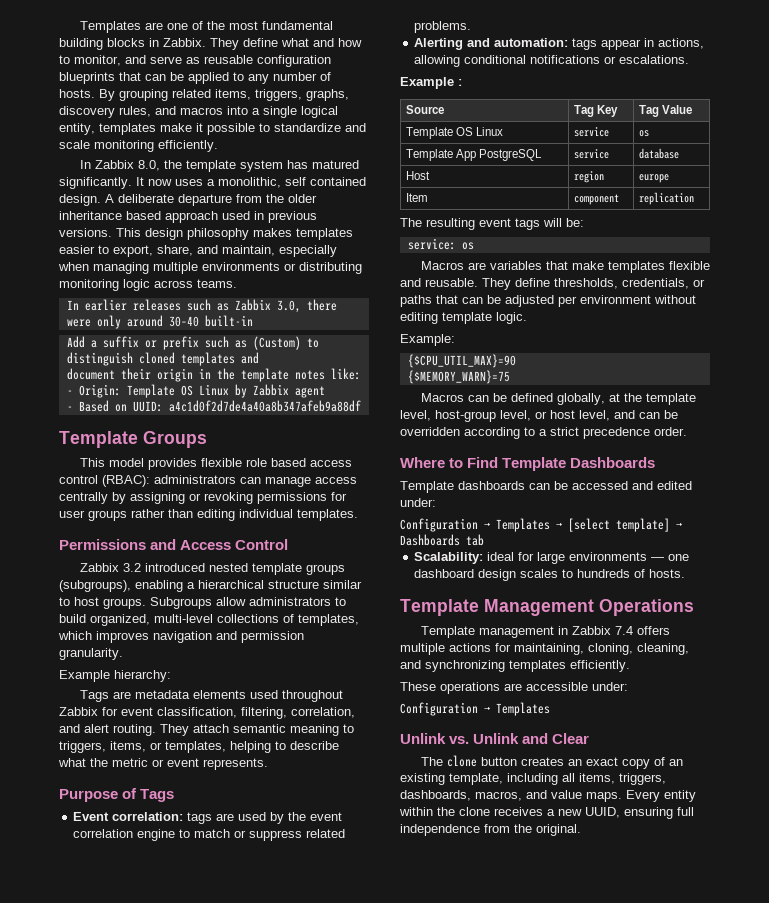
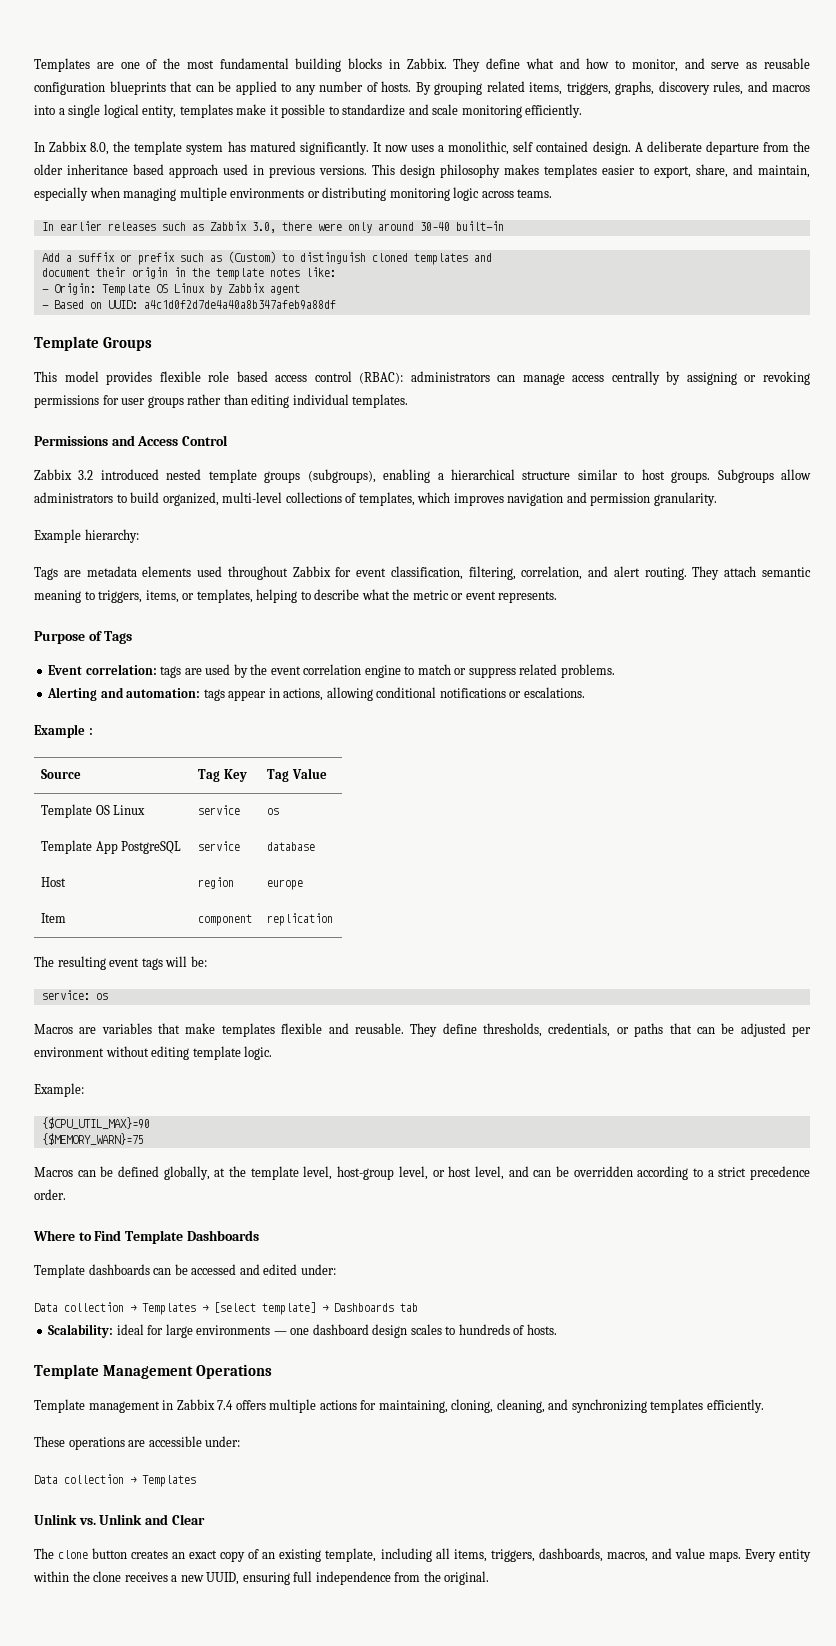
[400,518,478,532] Configuration -> [34,1302,124,1312] Data collection
[400,702,478,716] Configuration -> [34,1474,124,1484] Data collection

